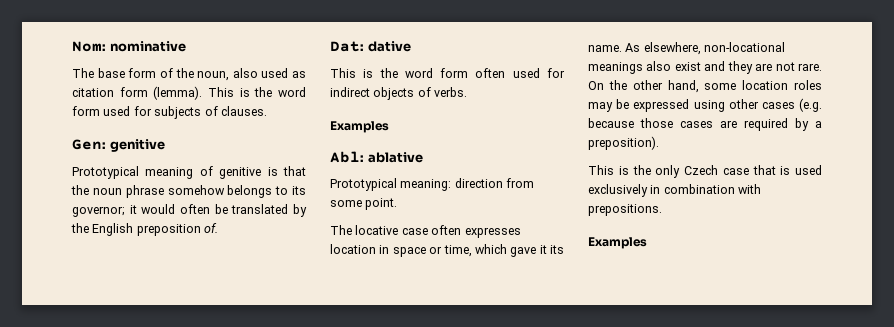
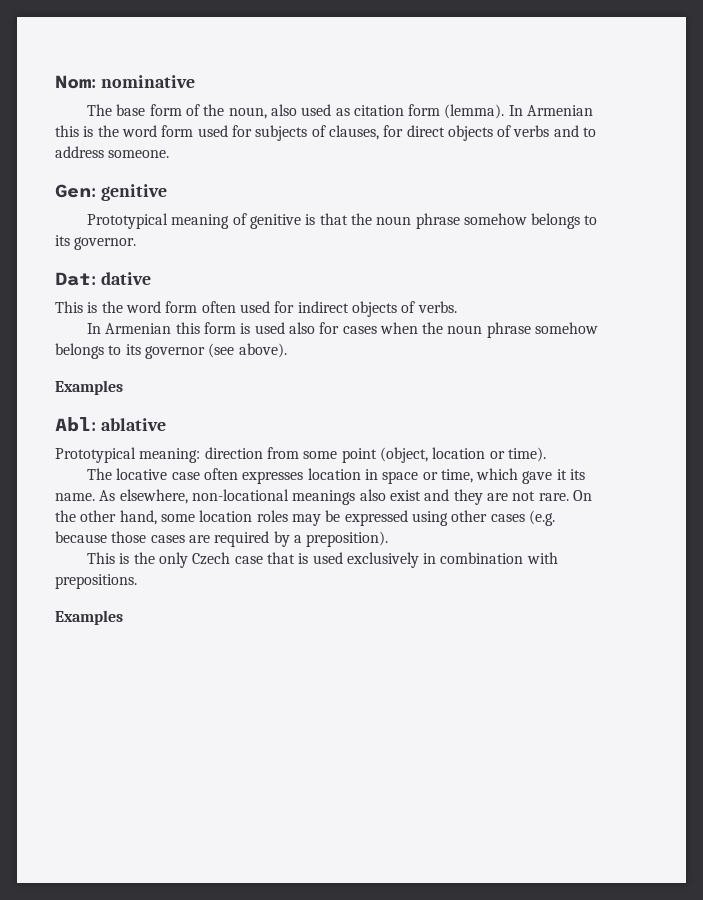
[207,87,234,97] This -> [508,105,594,116] [55,125,79,137] In Armenian this
[220,106,267,116] clauses. -> [328,125,597,141] [55,146,170,158] clauses, for direct objects of verbs and to address someone.
[72,204,307,217] [71,223,219,236] governor; it would often be translated by the English preposition of. -> [74,237,137,250] governor.
(468, 92) none -> [86,322,599,338] [55,343,287,359] // In Armenian this form is used also for cases when the noun phrase somehow belongs to its governor (see above).
[365,198,398,210] point. -> [341,447,546,463] point (object, location or time).

